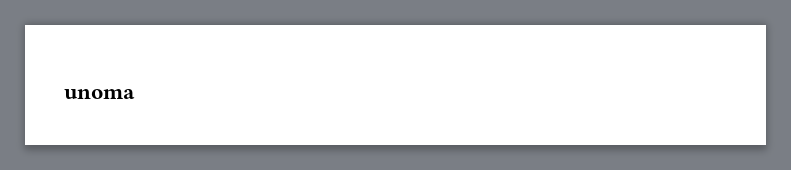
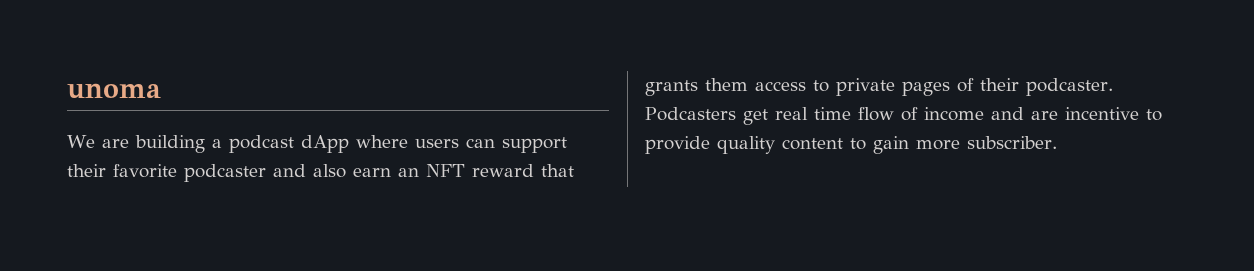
(135, 94) none -> [67,135,567,153] [67,164,574,182] [645,78,1113,96] [645,107,1162,125] [645,136,1057,154] // We are building a podcast dApp where users can support their favorite podcaster and also earn an NFT reward that grants them access to private pages of their podcaster. Podcasters get real time flow of income and are incentive to provide quality content to gain more subscriber.

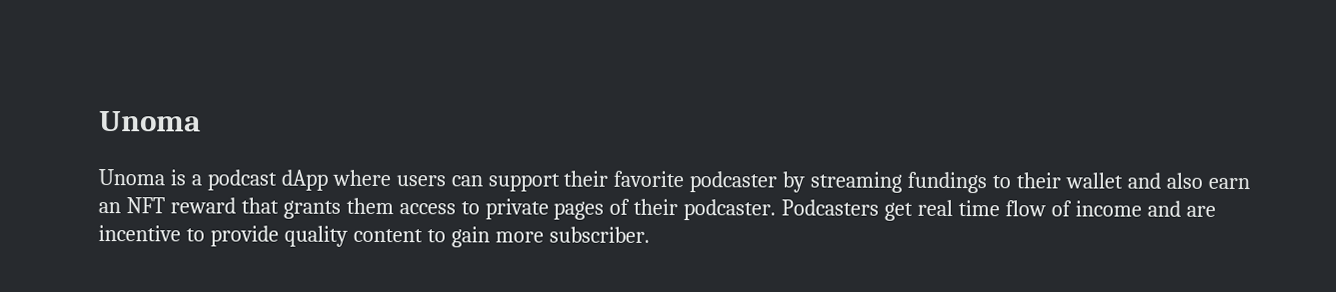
[67,83,161,99] [67,135,205,153] unoma // We are building -> [99,111,201,132] [98,169,186,186] Unoma // Unoma is
(266, 173) none -> [782,171,1123,194] by streaming fundings to their wallet

